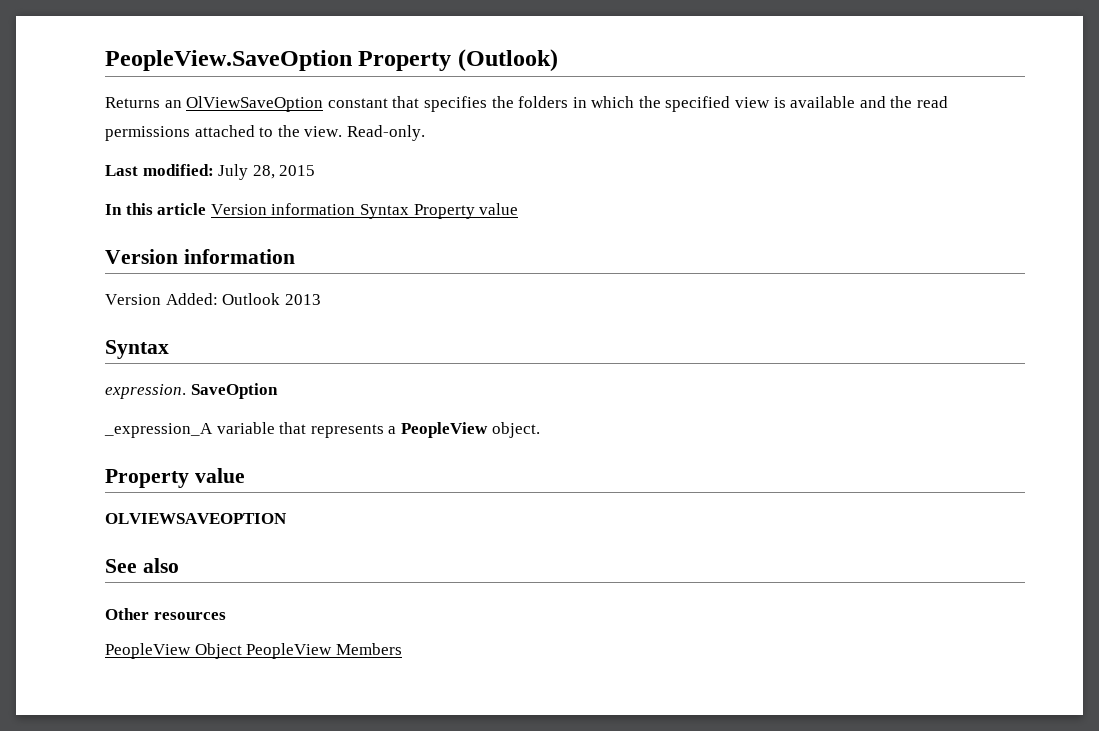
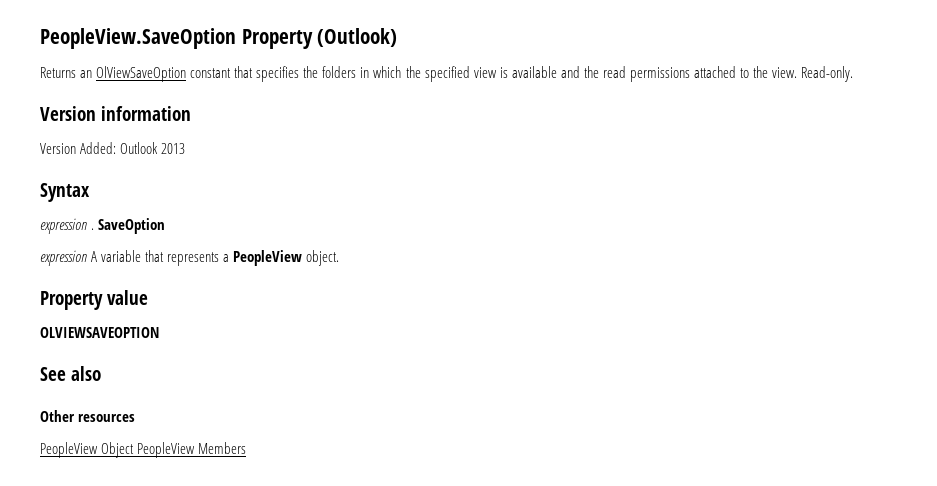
[105,164,316,180] [105,203,519,219] // Last modified: July 28, 2015 // In this article Version information Syntax Property value -> (854, 74) none
[105,384,186,399] expression. -> [40,218,95,234] expression .
[104,423,213,438] _expression_A -> [40,250,98,266] expression A

